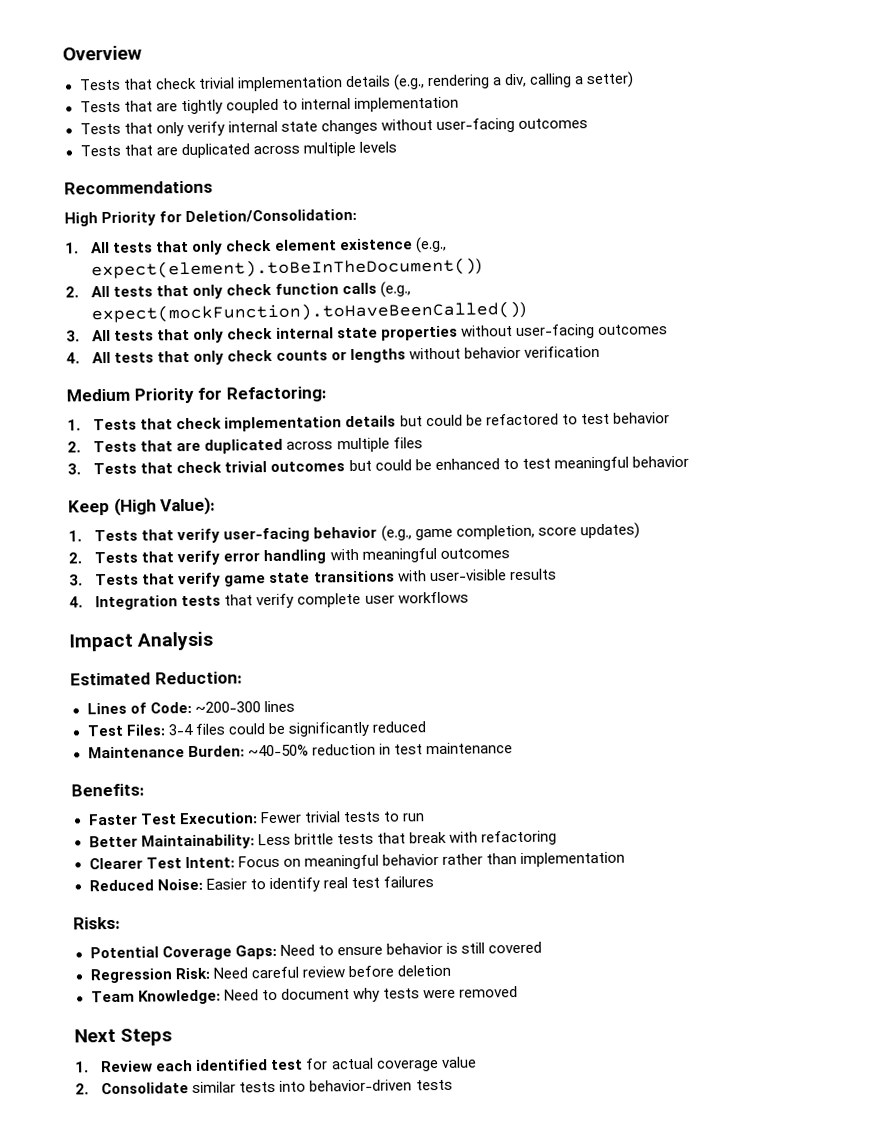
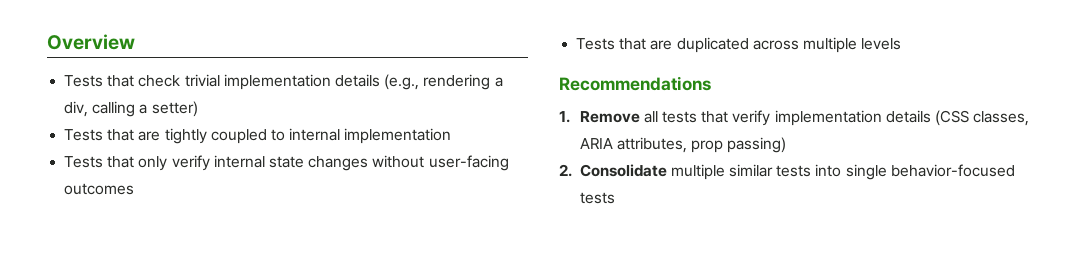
[64,208,358,227] [64,236,447,255] [91,257,483,280] [65,281,411,299] [91,300,527,324] [66,324,668,343] [66,345,600,365] [66,386,327,404] [67,412,670,432] [67,437,423,454] [67,455,689,475] [68,496,217,516] [68,522,640,544] [68,547,510,566] [69,568,557,588] [69,591,469,611] [69,631,214,652] [70,671,243,686] [86,700,295,715] [86,721,426,737] [87,742,513,759] [71,783,145,797] [87,811,425,826] [88,830,557,850] [88,851,625,870] [88,876,434,893] [73,916,121,930] [89,941,542,961] [89,964,451,984] [90,986,518,1005] [74,1028,173,1046] [74,1056,477,1073] High Priority for Deletion/Consolidation: // 1. All tests that only check element existence (e.g., expect(element).toBeInTheDocument()) // 2. All tests that only check function calls (e.g., expect(mockFunction).toHaveBeenCalled()) // 3. All tests that only check internal state properties without user-facing outcomes // 4. All tests that only check counts or lengths without behavior verification // Medium Priority for Refactoring: // 1. Tests that check implementation details but could be refactored to test behavior // 2. Tests that are duplicated across multiple files // 3. Tests that check trivial outcomes but could be enhanced to test meaningful behavior // Keep (High Value): // 1. Tests that verify user-facing behavior (e.g., game completion, score updates) // 2. Tests that verify error handling with meaningful outcomes // 3. Tests that verify game state transitions with user-visible results // 4. Integration tests that verify complete user workflows // Impact Analysis // Estimated Reduction: // Lines of Code: ~200-300 lines // Test Files: 3-4 files could be significantly reduced // Maintenance Burden: ~40-50% reduction in test maintenance // Benefits: // Faster Test Execution: Fewer trivial tests to run // Better Maintainability: Less brittle tests that break with refactoring // Clearer Test Intent: Focus on meaningful behavior rather than implementation // Reduced Noise: Easier to identify real test failures // Risks: // Potential Coverage Gaps: Need to ensure behavior is still covered // Regression Risk: Need careful review before deletion // Team Knowledge: Need to document why tests were removed // Next Steps // 1. Review each identified test for actual coverage value -> [559,110,1030,126] [579,137,787,153] 1. Remove all tests that verify implementation details (CSS classes, ARIA attributes, prop passing)
(190, 1088) none -> [670,164,725,180] multiple
[309,1079,413,1092] behavior-driven -> [845,164,1015,180] single behavior-focused

